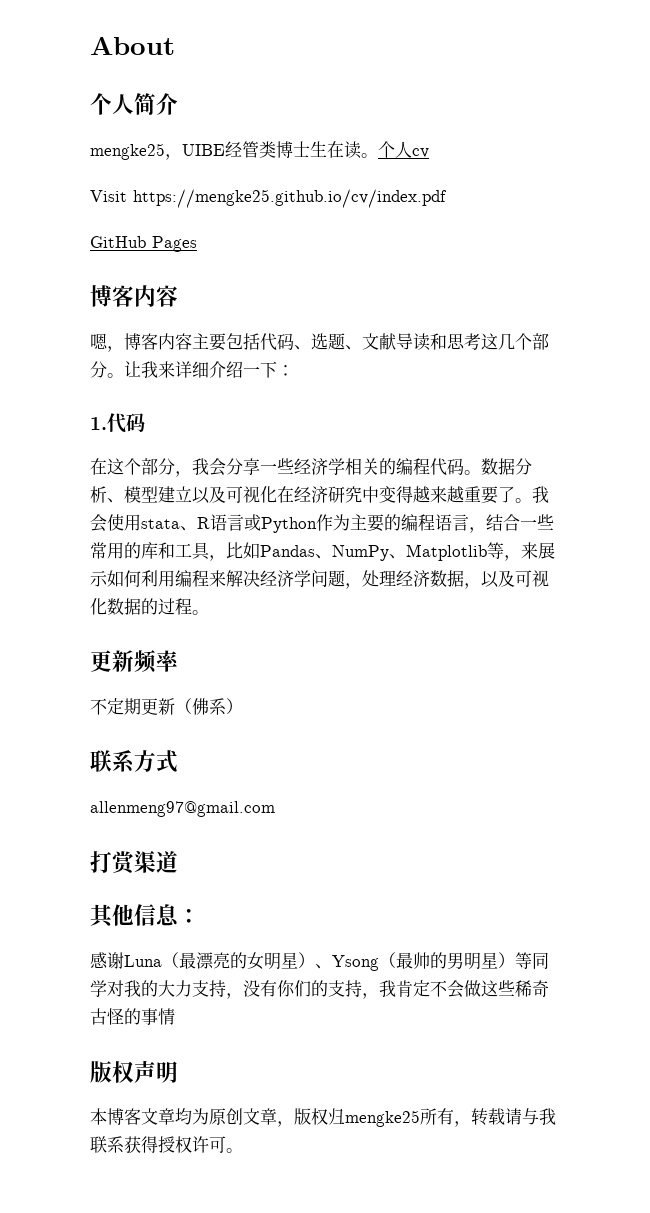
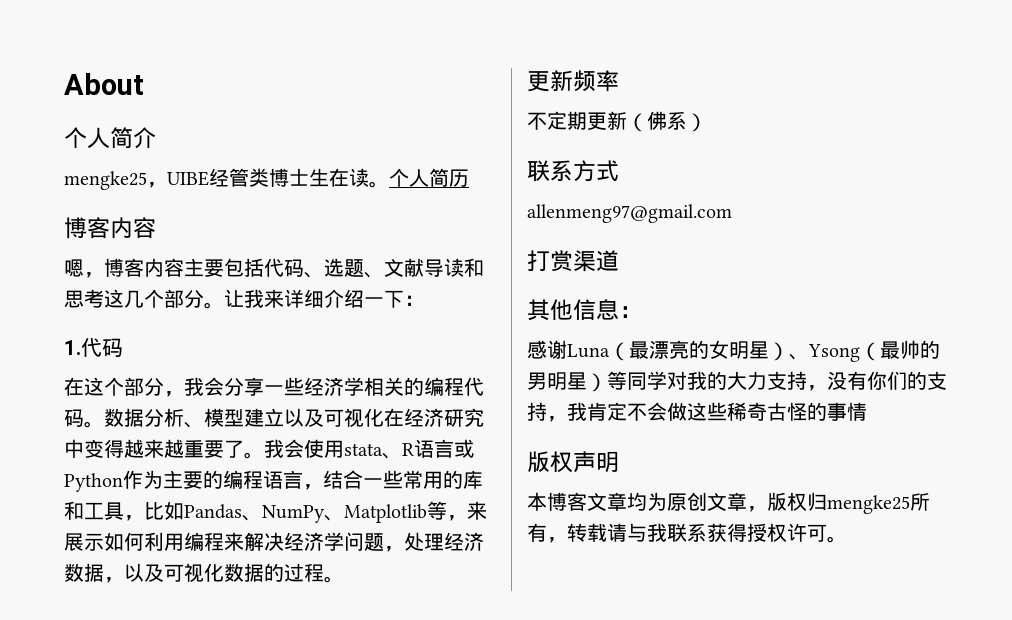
[412,148,429,158] [90,189,447,208] [90,236,197,252] cv // Visit https://mengke25.github.io/cv/index.pdf // GitHub Pages -> [429,168,469,187] 简历

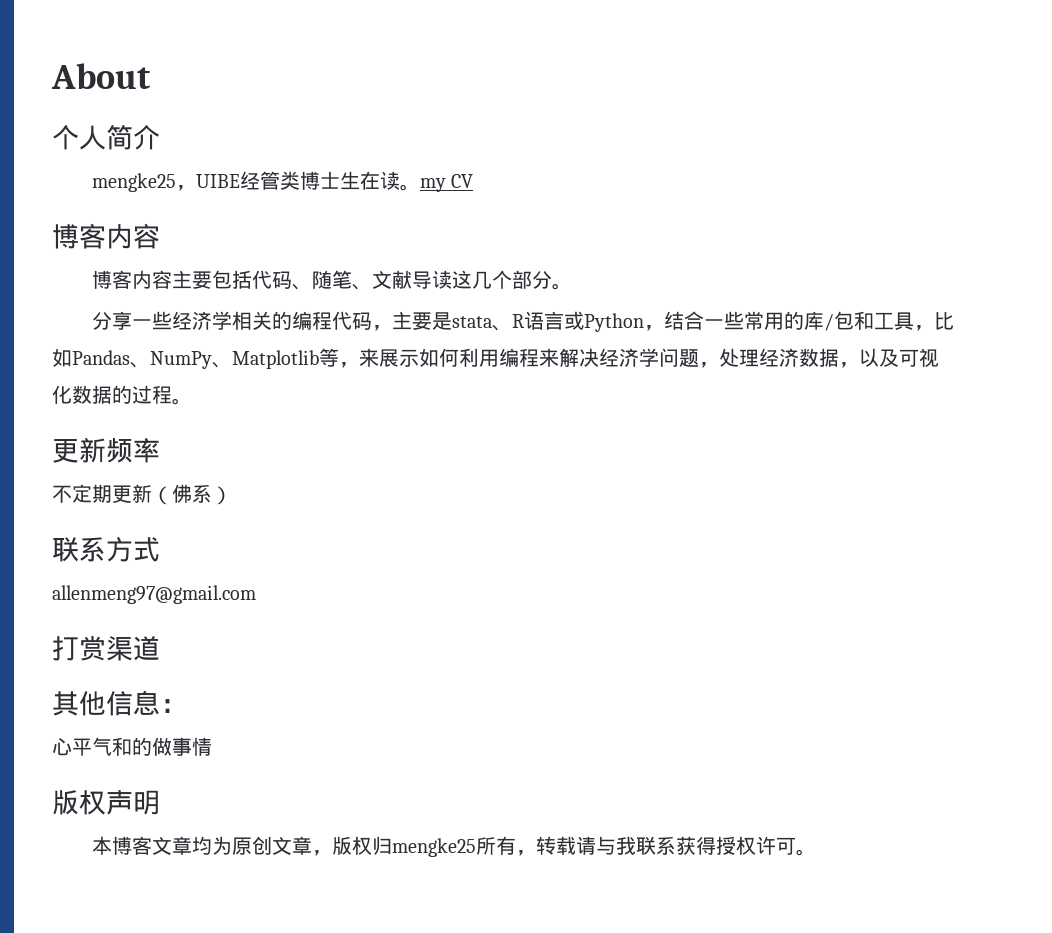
[389,168,469,187] 个人简历 -> [419,174,474,192] my CV
[64,259,104,278] 嗯， -> (160, 236) none
[324,258,364,277] 选题 -> [311,270,352,289] 随笔
[464,258,484,277] [64,289,104,308] 和思考 -> (452, 279) none
[224,289,424,308] [64,338,123,357] [64,377,224,397] 让我来详细介绍一下： // 1.代码 // 在这个部分，我会 -> (572, 286) //
[84,408,484,428] [64,439,344,459] 。数据分析、模型建立以及可视化在经济研究中变得越来越重要了。我会使用 -> [371,311,452,331] ，主要是
[123,470,303,489] 作为主要的编程语言 -> (644, 322) none
(483, 479) none -> [823,311,854,331] /包
[527,340,940,362] [527,371,947,392] [527,402,827,422] 感谢Luna（最漂亮的女明星）、Ysong（最帅的男明星）等同学对我的大力支持，没有你们的支持，我肯定不会做这些稀奇古怪的 -> [52,737,172,756] 心平气和的做

